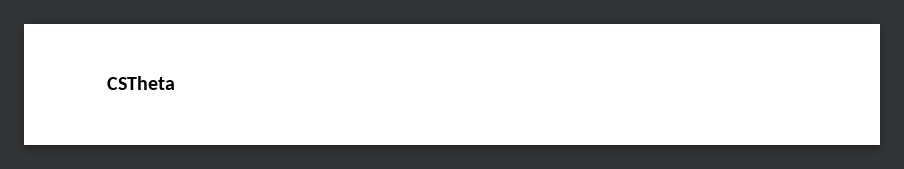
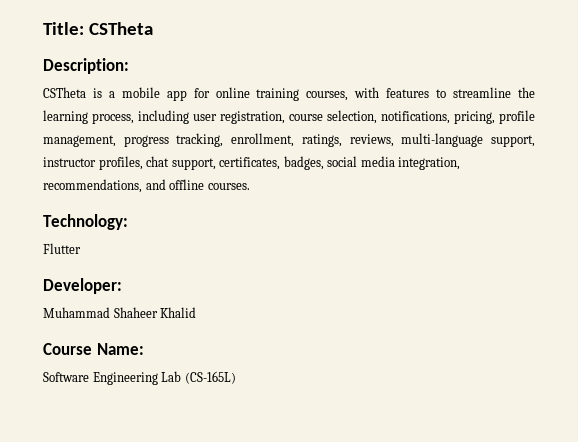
[107,76,175,90] CSTheta -> [43,22,154,35] [43,58,129,74] [43,87,535,101] [43,110,535,124] [43,133,535,147] [43,156,461,170] [43,179,250,193] [43,214,128,230] [43,243,81,254] [43,278,122,294] [43,307,197,318] [43,343,144,355] [43,371,236,385] Title: CSTheta // Description: // CSTheta is a mobile app for online training courses, with features to streamline the learning process, including user registration, course selection, notifications, pricing, profile management, progress tracking, enrollment, ratings, reviews, multi-language support, instructor profiles, chat support, certificates, badges, social media integration, recommendations, and offline courses. // Technology: // Flutter // Developer: // Muhammad Shaheer Khalid // Course Name: // Software Engineering Lab (CS-165L)

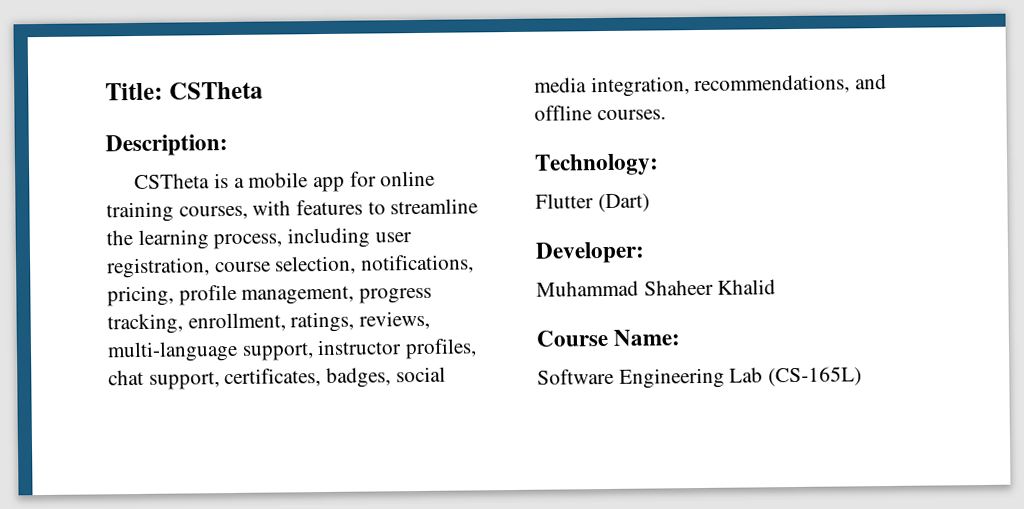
(81, 248) none -> [597,193,650,213] (Dart)

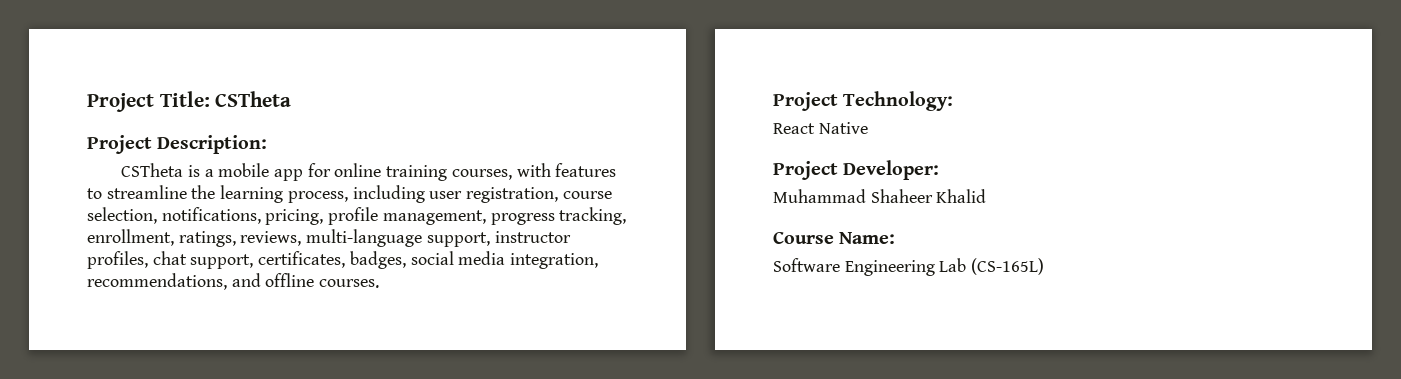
(105, 91) none -> [87,93,154,112] Project
(263, 90) none -> [87,135,152,154] Project
(666, 115) none -> [773,92,838,111] Project
[535,193,650,213] Flutter (Dart) // -> [773,122,868,134] [773,161,838,180] React Native // Project

